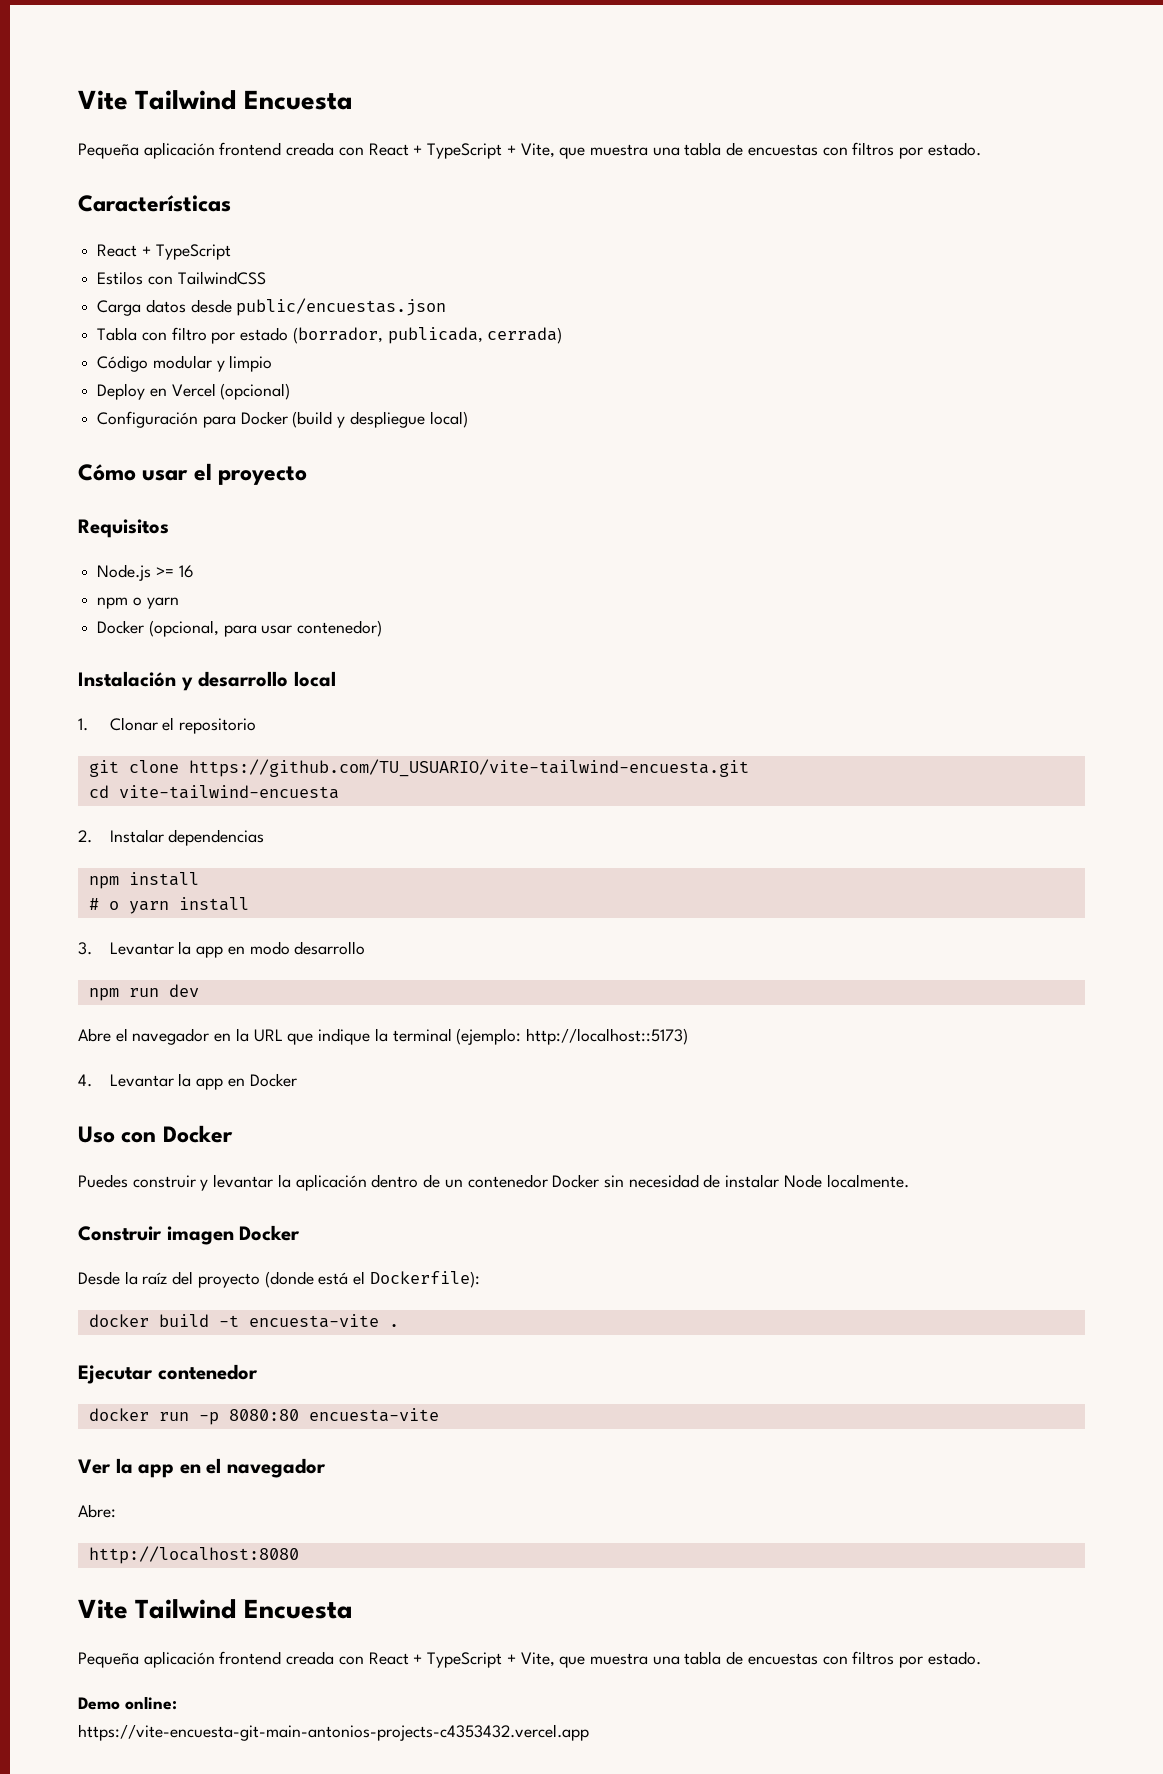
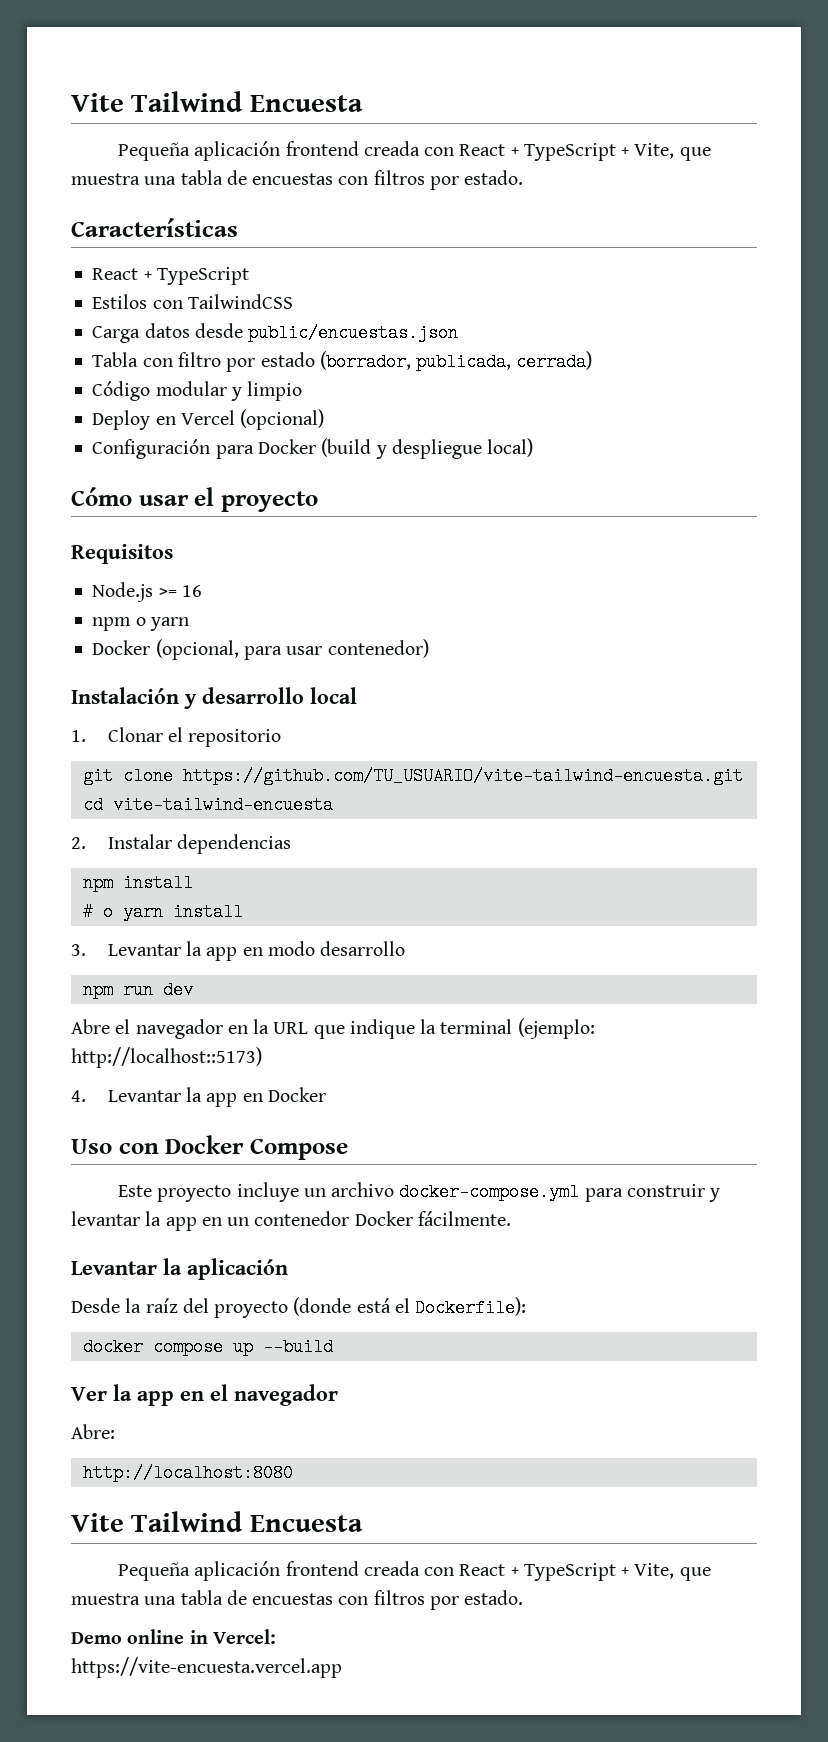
[78,1174,909,1191] [78,1225,301,1245] // Puedes construir y levantar la aplicación dentro de un contenedor Docker sin necesidad de instalar Node localmente. // Construir imagen Docker -> [249,1138,348,1160] [118,1182,721,1202] [71,1211,511,1231] [71,1258,288,1280] Compose // Este proyecto incluye un archivo docker-compose.yml para construir y levantar la app en un contenedor Docker fácilmente. // Levantar la aplicación
[158,1314,399,1328] [78,1364,258,1384] [88,1408,439,1425] build -t encuesta-vite . // Ejecutar contenedor // docker run -p 8080:80 encuesta-vite -> [152,1338,333,1356] compose up --build
[124,1696,177,1710] [78,1724,589,1741] online: // https://vite-encuesta-git-main-antonios-projects-c4353432.vercel.app -> [127,1629,276,1644] [71,1657,342,1678] online in Vercel: // https://vite-encuesta.vercel.app

